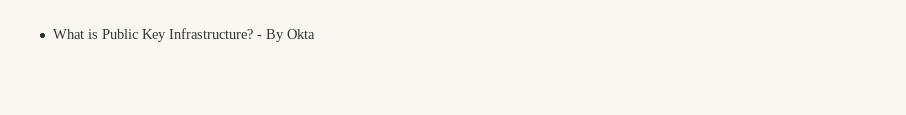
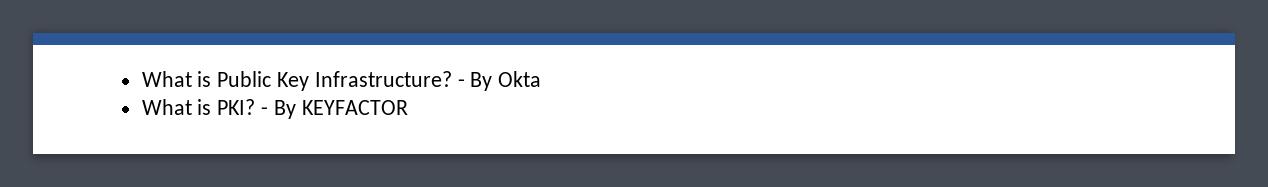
(315, 34) none -> [141,99,408,119] // What is PKI? - By KEYFACTOR

